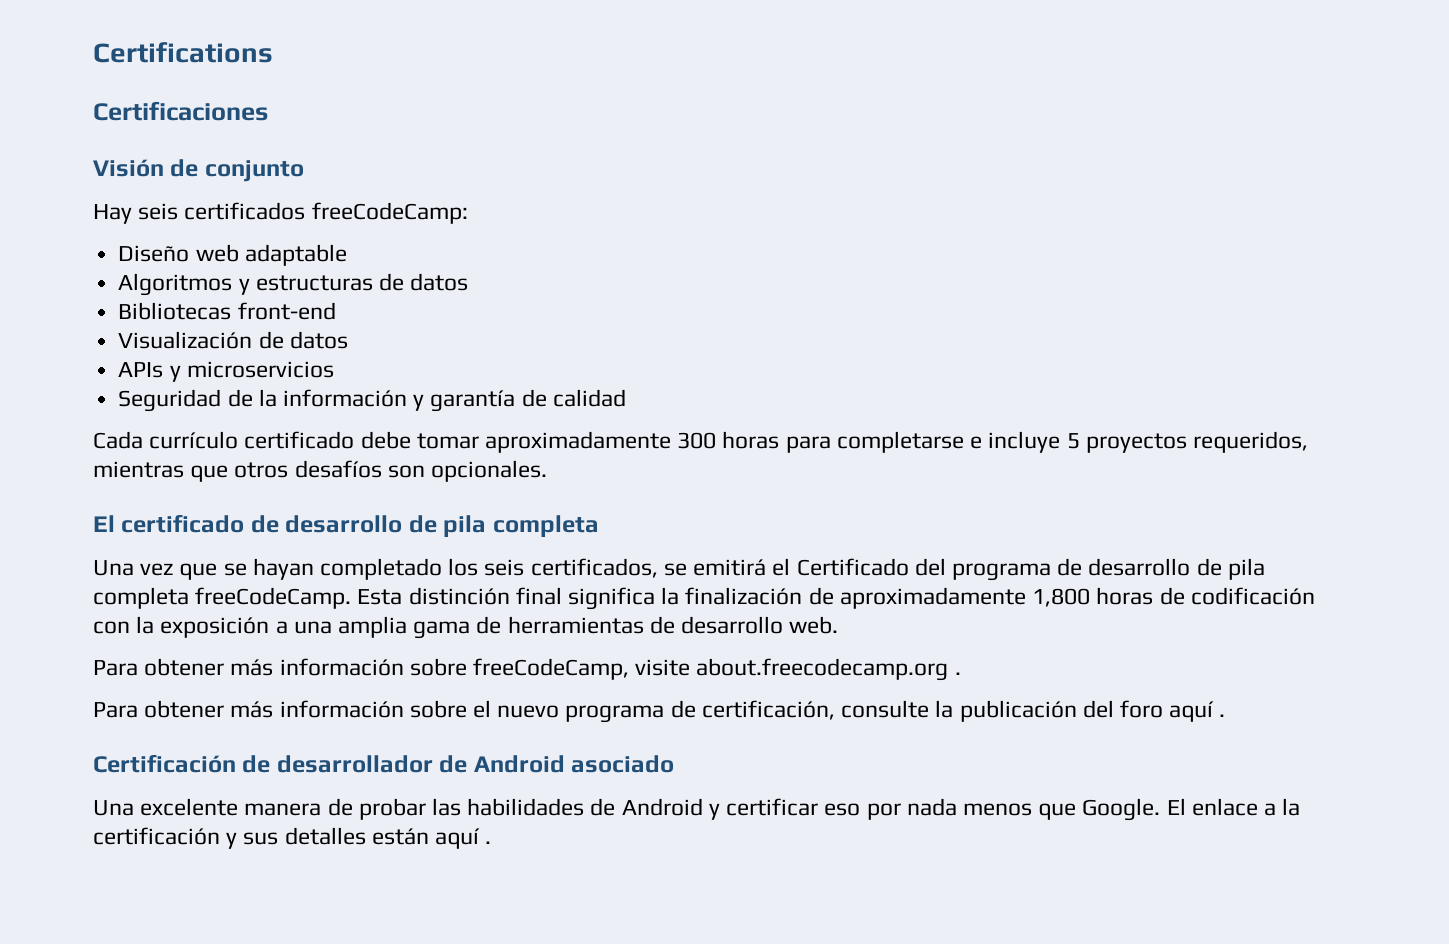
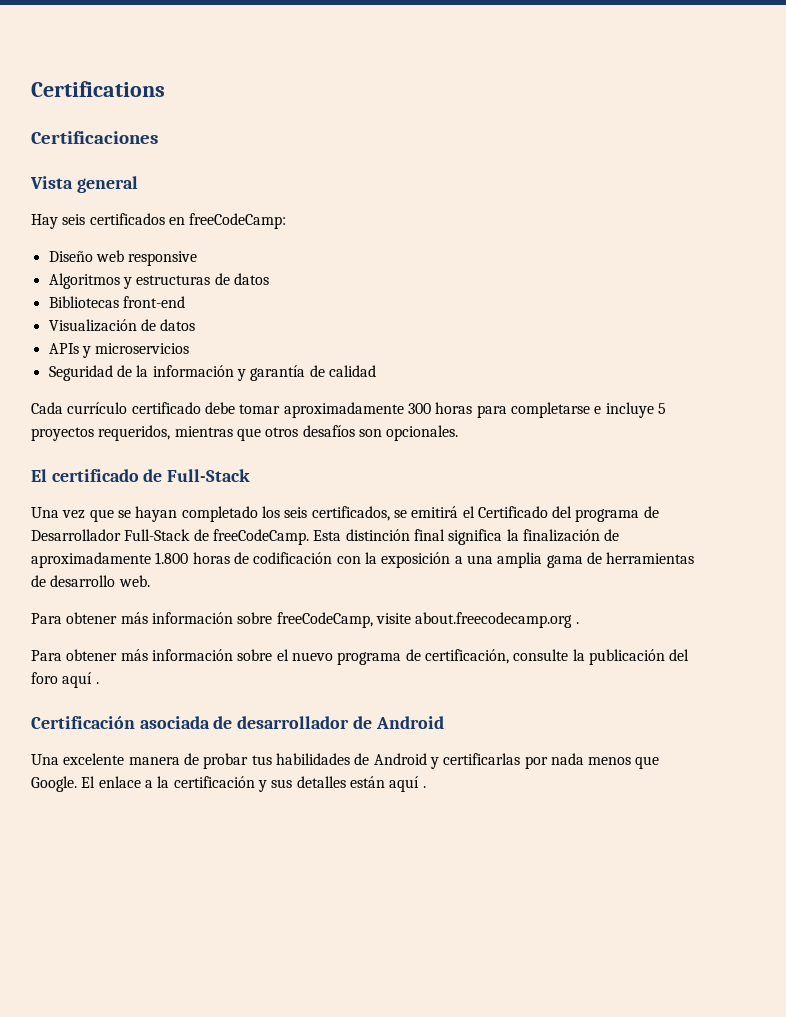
[93,159,304,182] Visión de conjunto -> [30,176,138,193] Vista general
(306, 211) none -> [168,217,185,225] en
[244,244,347,266] adaptable -> [128,251,198,266] responsive
[285,515,599,537] desarrollo de pila completa -> [167,469,251,482] Full-Stack
[1088,558,1265,580] [93,587,189,609] desarrollo de pila completa -> [31,529,209,541] Desarrollador Full-Stack de
[1032,588,1091,607] 1,800 -> [155,552,189,564] 1.800
(236, 763) none -> [139,716,210,729] asociada
[571,755,675,773] asociado -> (444, 722) none
[432,798,462,816] las -> [251,755,272,765] tus
[726,798,861,816] certificar eso -> [443,753,521,765] certificarlas

